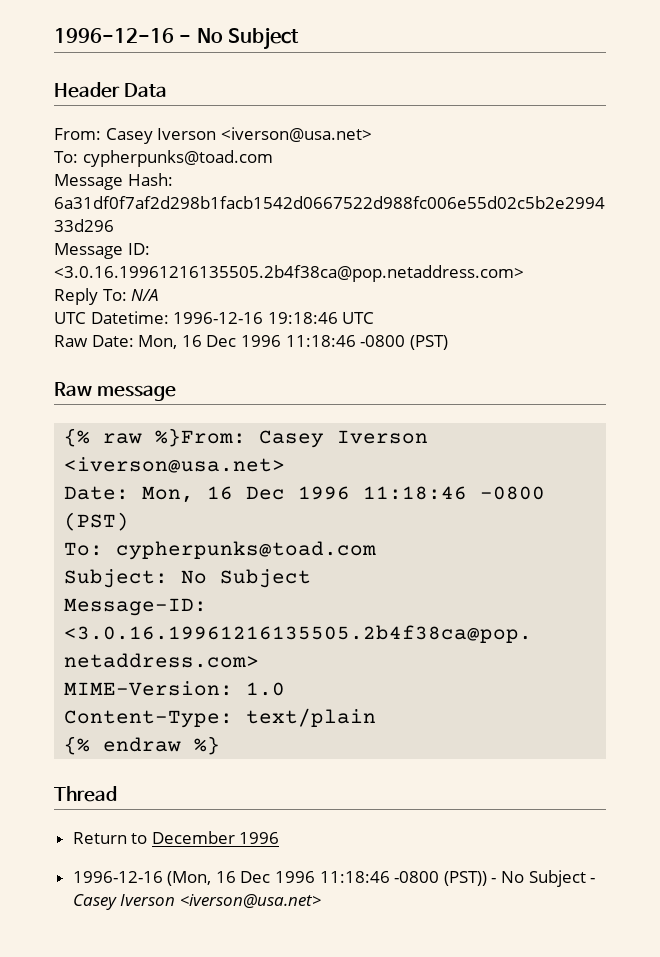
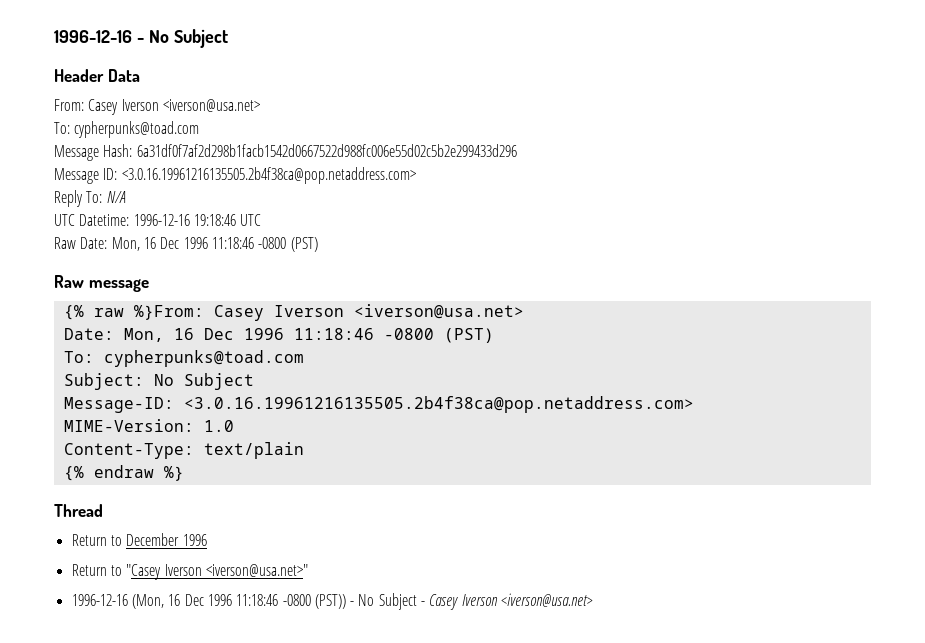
(280, 838) none -> [71,564,308,580] // Return to "Casey Iverson <iverson@usa.net>"

